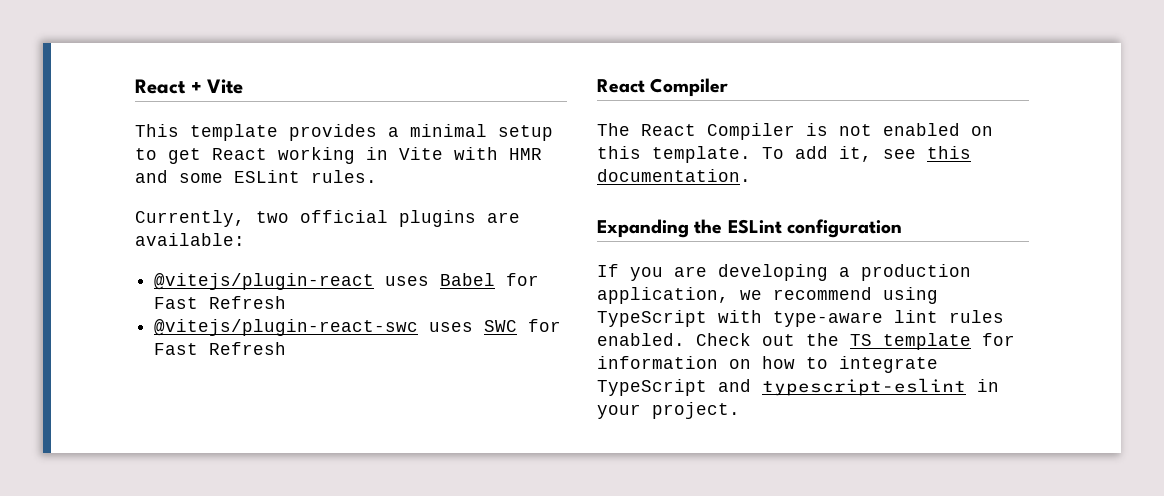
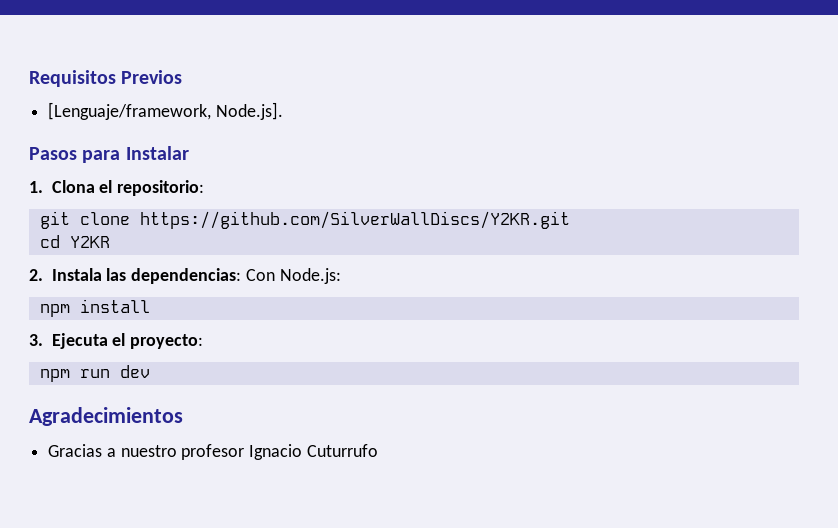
[135,79,244,94] [135,124,553,141] [135,147,542,164] [135,170,377,183] [135,210,520,227] [135,233,245,246] [154,273,540,290] [154,296,287,309] [154,319,562,336] [154,342,287,355] [597,78,729,97] [597,123,993,140] [597,146,971,163] [597,169,751,182] [597,219,902,238] [597,264,971,281] [597,287,938,304] [597,310,1004,327] [597,333,1015,350] [597,356,938,373] [597,378,999,396] [597,402,740,419] React + Vite // This template provides a minimal setup to get React working in Vite with HMR and some ESLint rules. // Currently, two official plugins are available: // @vitejs/plugin-react uses Babel for Fast Refresh // @vitejs/plugin-react-swc uses SWC for Fast Refresh // React Compiler // The React Compiler is not enabled on this template. To add it, see this documentation. // Expanding the ESLint configuration // If you are developing a production application, we recommend using TypeScript with type-aware lint rules enabled. Check out the TS template for information on how to integrate TypeScript and typescript-eslint in your project. -> [29,70,183,87] [48,102,283,120] [29,146,189,163] [29,180,205,196] [39,211,570,229] [39,235,110,248] [29,268,341,284] [39,299,150,317] [29,333,204,349] [39,365,150,382] [29,407,183,426] [48,444,378,460] Requisitos Previos // [Lenguaje/framework, Node.js]. // Pasos para Instalar // 1. Clona el repositorio: // git clone https://github.com/SilverWallDiscs/Y2KR.git // cd Y2KR // 2. Instala las dependencias: Con Node.js: // npm install // 3. Ejecuta el proyecto: // npm run dev // Agradecimientos // Gracias a nuestro profesor Ignacio Cuturrufo

